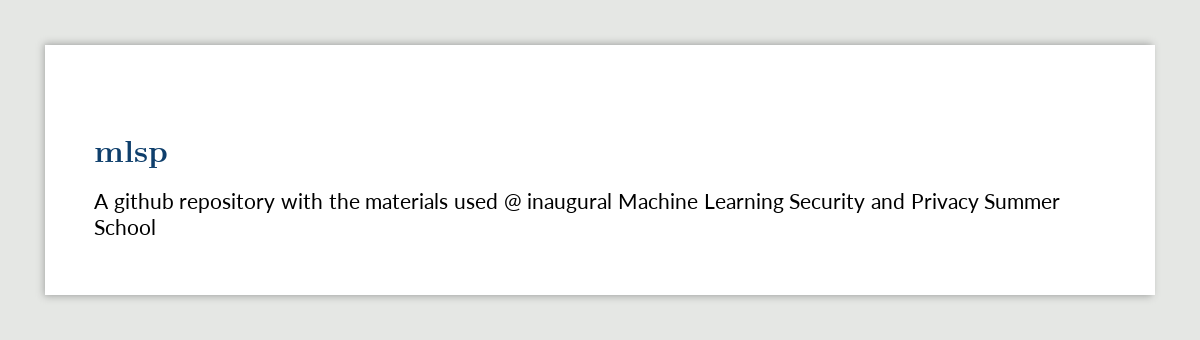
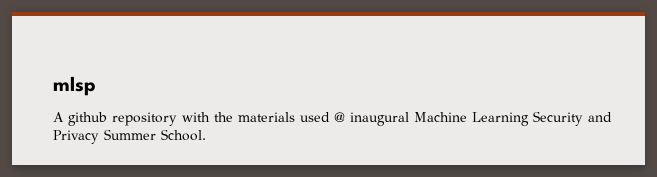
[94,219,156,235] School -> [161,129,206,141] School.

